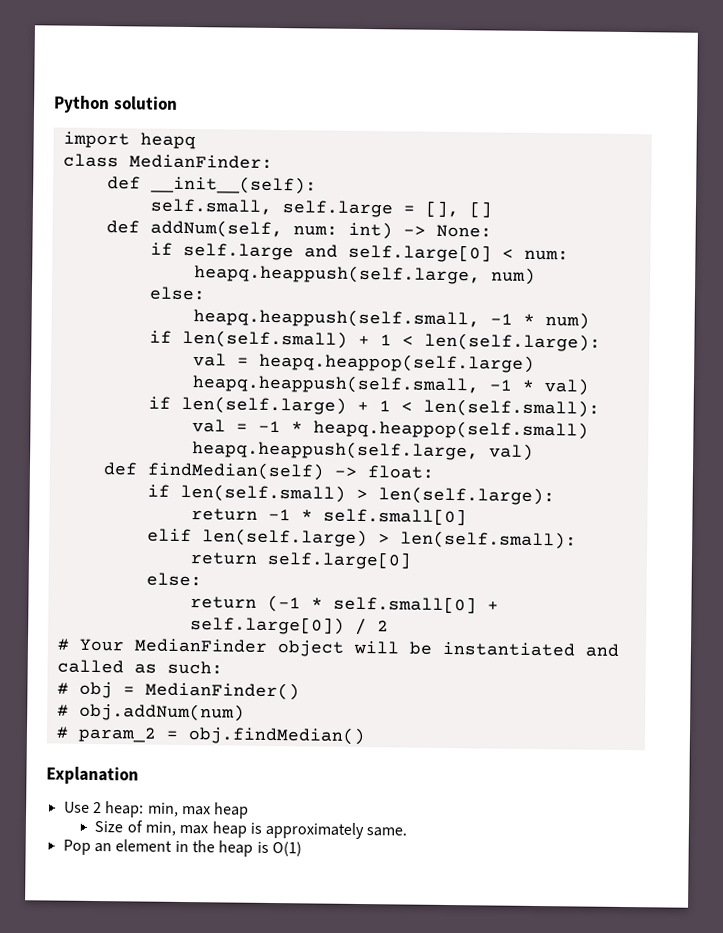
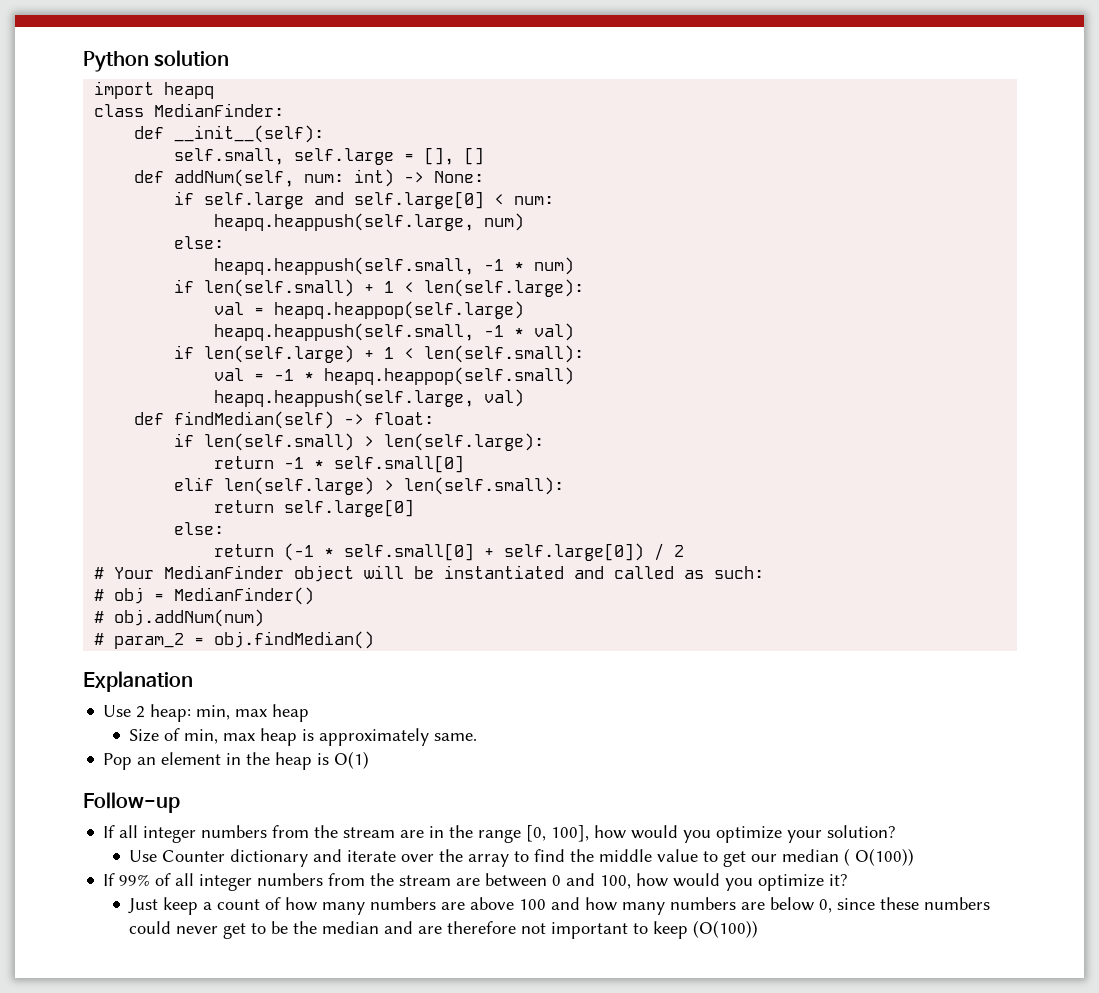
(302, 849) none -> [83,792,180,813] [103,825,897,843] [129,848,915,867] [103,873,849,891] [128,897,991,915] [129,920,759,939] // Follow-up // If all integer numbers from the stream are in the range [0, 100], how would you optimize your solution? // Use Counter dictionary and iterate over the array to find the middle value to get our median ( O(100)) // If 99% of all integer numbers from the stream are between 0 and 100, how would you optimize it? // Just keep a count of how many numbers are above 100 and how many numbers are below 0, since these numbers could never get to be the median and are therefore not important to keep (O(100))

